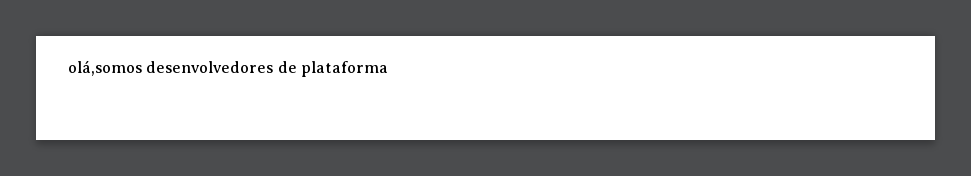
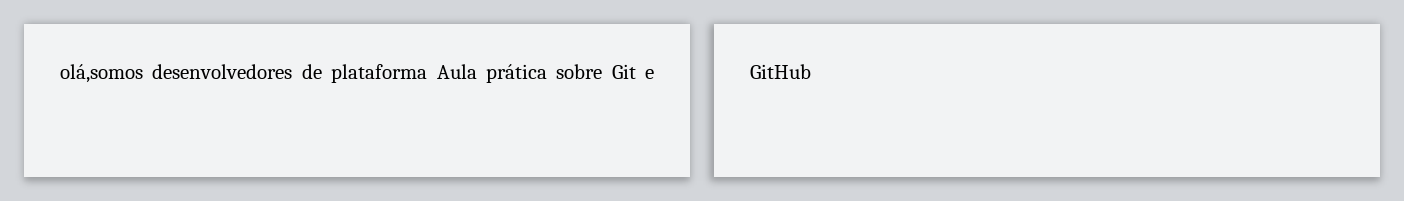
(388, 69) none -> [436,64,811,83] Aula prática sobre Git e GitHub

